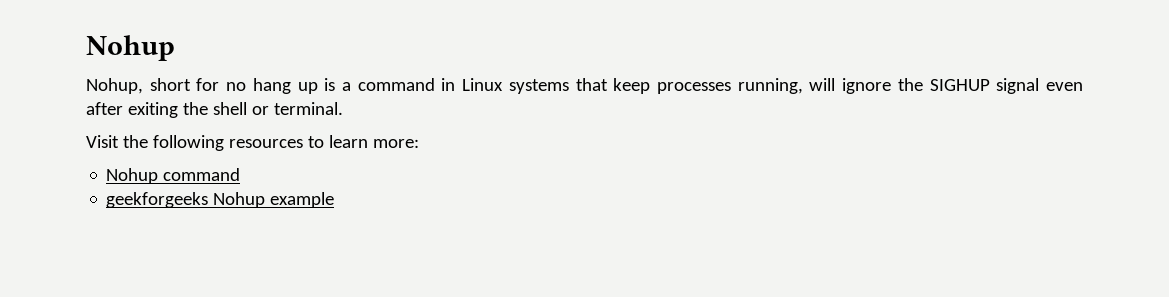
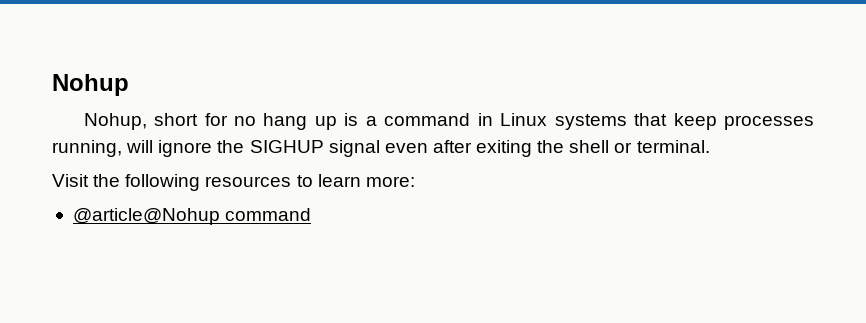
[106,168,241,184] [106,192,335,208] Nohup command // geekforgeeks Nohup example -> [72,208,312,225] @article@Nohup command

